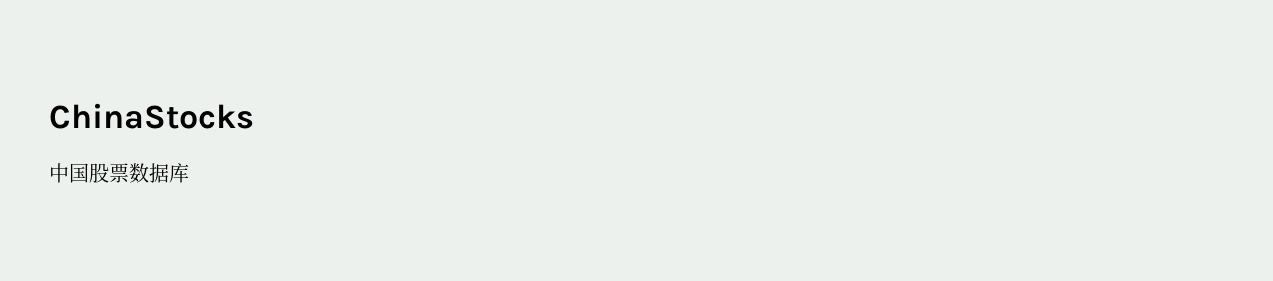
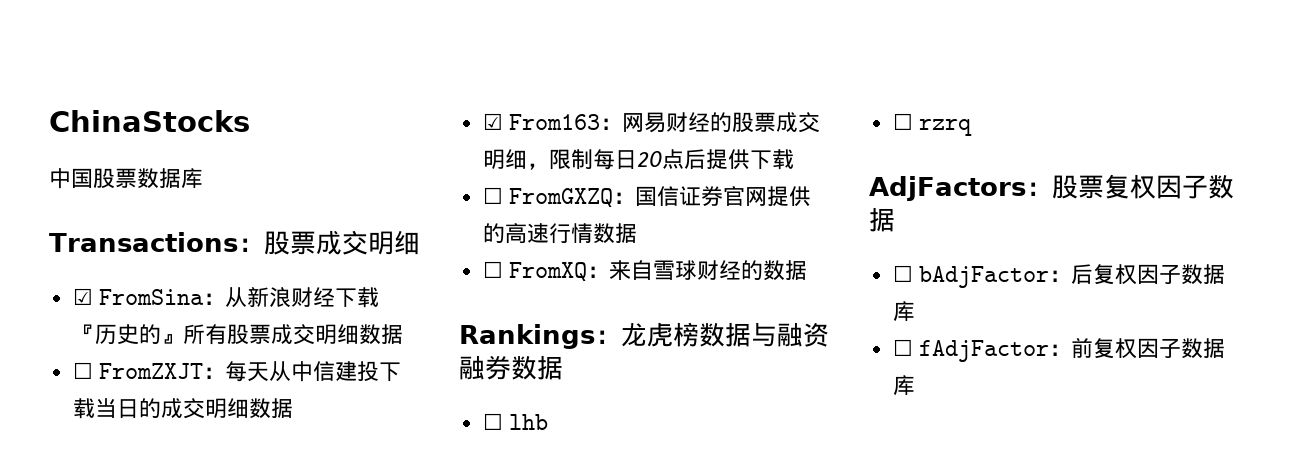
(189, 173) none -> [49,230,420,255] [73,287,380,308] [73,324,404,345] [73,361,402,382] [73,398,294,419] [483,112,821,133] [483,149,795,170] [483,186,812,208] [483,223,638,244] [483,260,808,282] [459,322,829,349] [459,355,563,380] [483,413,549,430] [893,113,973,136] [869,174,1234,201] [869,207,895,232] [893,264,1226,288] [893,301,916,321] [893,337,1226,362] [893,375,916,395] // Transactions：股票成交明细 // ☑ FromSina：从新浪财经下载『历史的』所有股票成交明细数据 // ☐ FromZXJT：每天从中信建投下载当日的成交明细数据 // ☑ From163：网易财经的股票成交明细，限制每日20点后提供下载 // ☐ FromGXZQ：国信证券官网提供的高速行情数据 // ☐ FromXQ：来自雪球财经的数据 // Rankings：龙虎榜数据与融资融券数据 // ☐ lhb // ☐ rzrq // AdjFactors：股票复权因子数据 // ☐ bAdjFactor：后复权因子数据库 // ☐ fAdjFactor：前复权因子数据库

